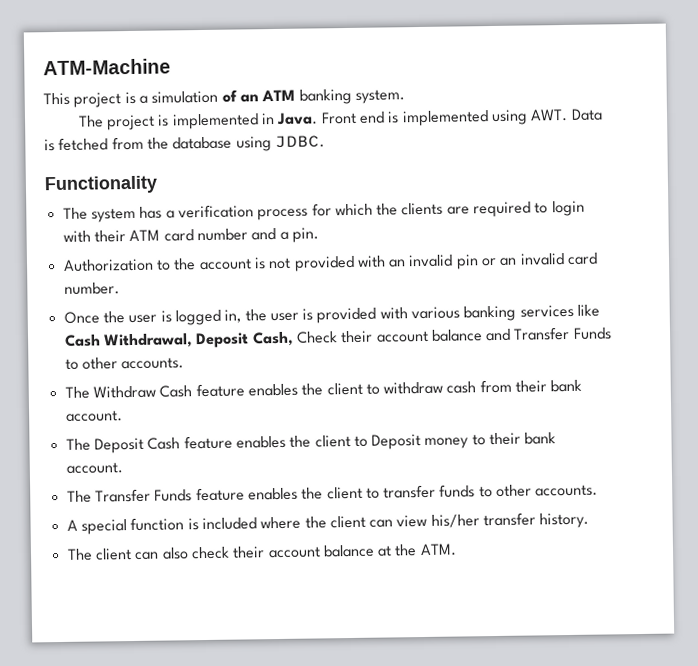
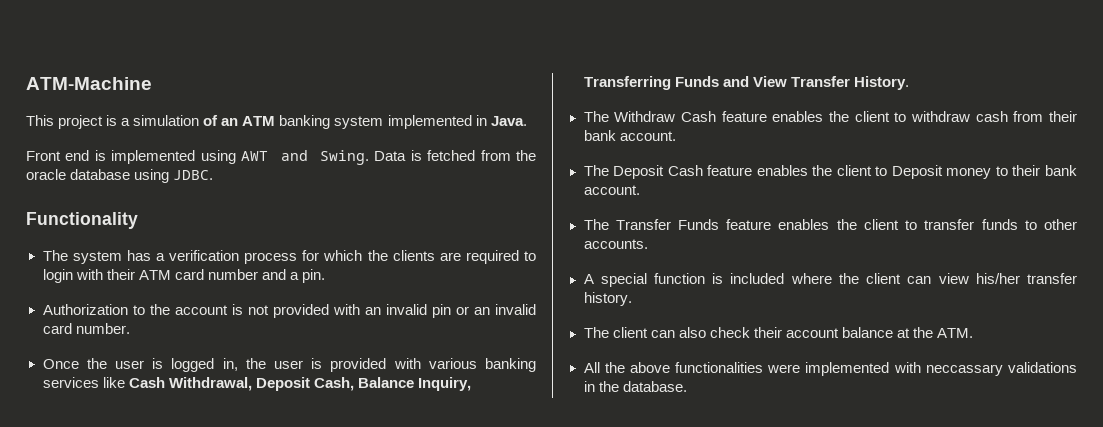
[354,89,405,104] [77,114,170,131] system. // The project is -> [334,116,384,129] system
(319, 118) none -> (527, 121) //
[530,108,569,122] AWT. -> [241,150,369,165] AWT and Swing.
(169, 143) none -> [26,169,66,180] oracle
[295,326,612,344] [64,357,185,370] Check their account balance and Transfer Funds to other accounts. -> [357,377,471,391] [583,76,909,90] Balance Inquiry, Transferring Funds and View Transfer History.
(457, 550) none -> [583,362,1077,376] [583,381,687,392] // All the above functionalities were implemented with neccassary validations in the database.

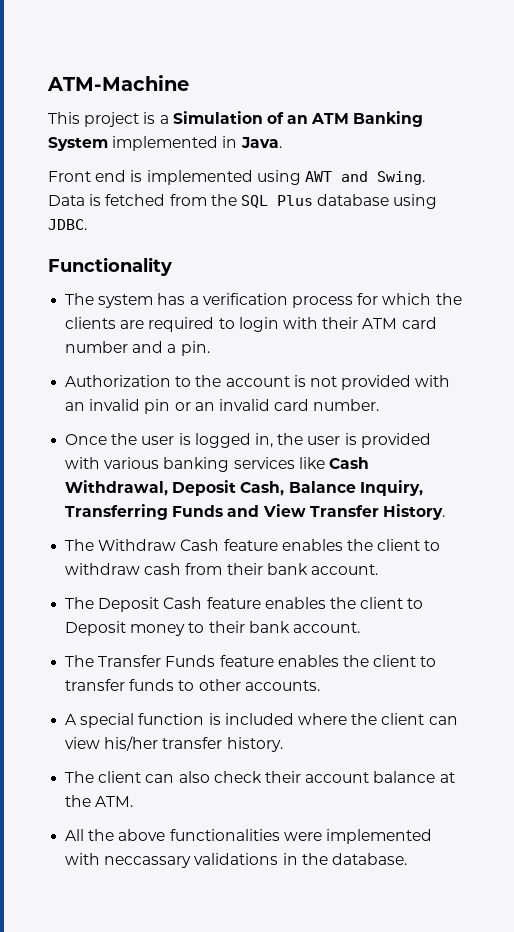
[133,115,200,126] simulation -> [172,111,263,124] Simulation
[279,115,384,129] banking system -> [353,111,424,127] [48,137,108,151] Banking System
[26,169,66,180] oracle -> [240,195,313,208] SQL Plus

